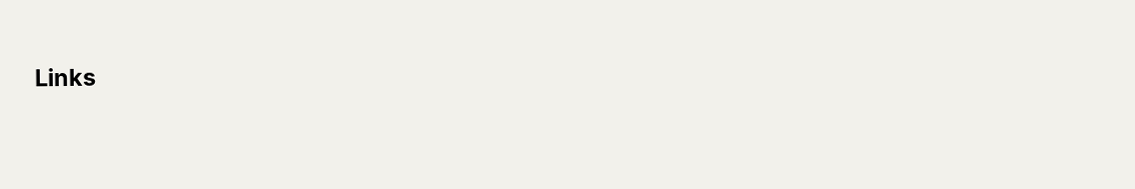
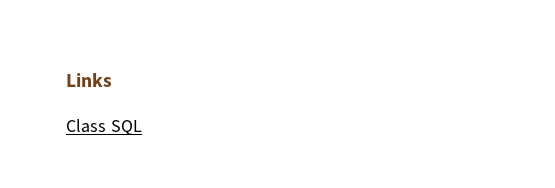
(96, 77) none -> [66,119,142,135] // Class SQL

